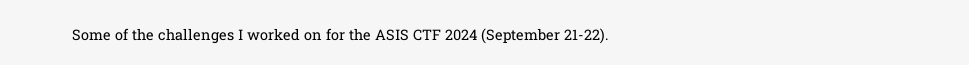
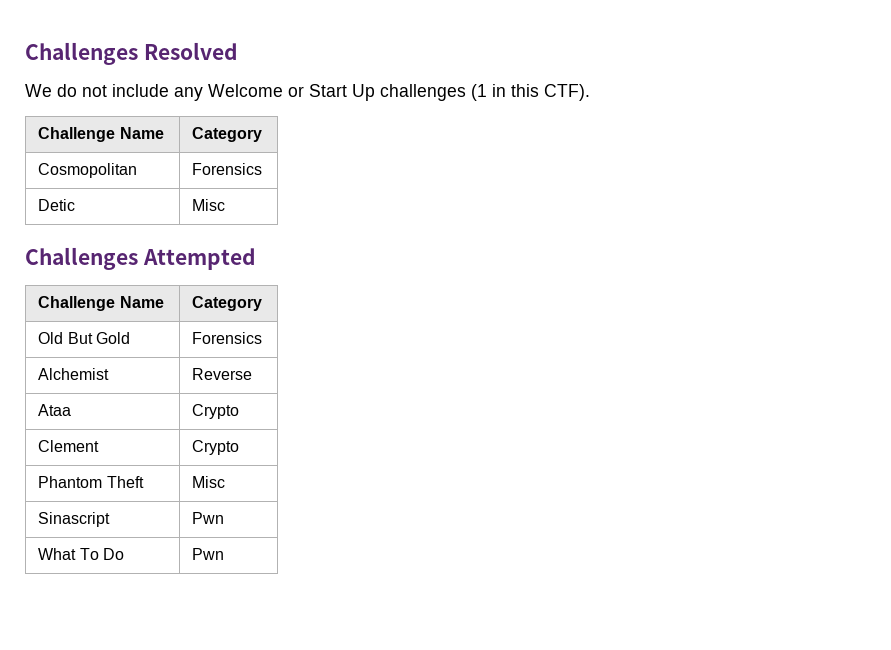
[72,28,609,44] Some of the challenges I worked on for the ASIS CTF 2024 (September 21-22). -> [25,42,238,65] [25,84,590,101] [38,127,164,142] [192,127,263,142] [38,163,138,178] [192,163,263,175] [38,199,76,211] [192,199,226,211] [25,247,256,270] [38,296,164,311] [192,296,263,311] [38,332,131,344] [192,332,263,344] [38,368,110,380] [192,368,253,380] [38,404,72,416] [192,404,240,419] [38,440,100,452] [192,440,240,455] [38,476,144,488] [192,476,226,488] [38,512,111,527] [192,512,225,524] [38,548,125,560] [192,548,225,560] Challenges Resolved // We do not include any Welcome or Start Up challenges (1 in this CTF). // Challenge Name | Category // Cosmopolitan | Forensics // Detic | Misc // Challenges Attempted // Challenge Name | Category // Old But Gold | Forensics // Alchemist | Reverse // Ataa | Crypto // Clement | Crypto // Phantom Theft | Misc // Sinascript | Pwn // What To Do | Pwn

